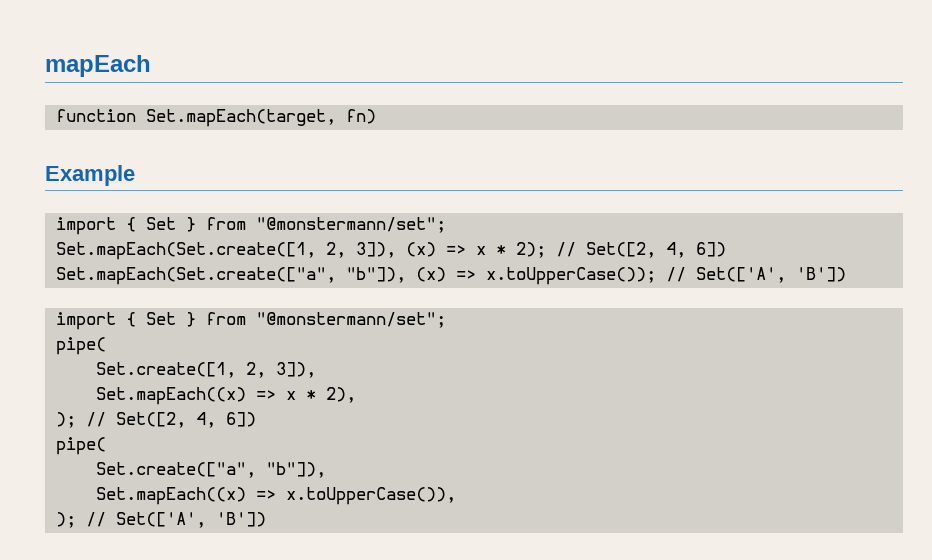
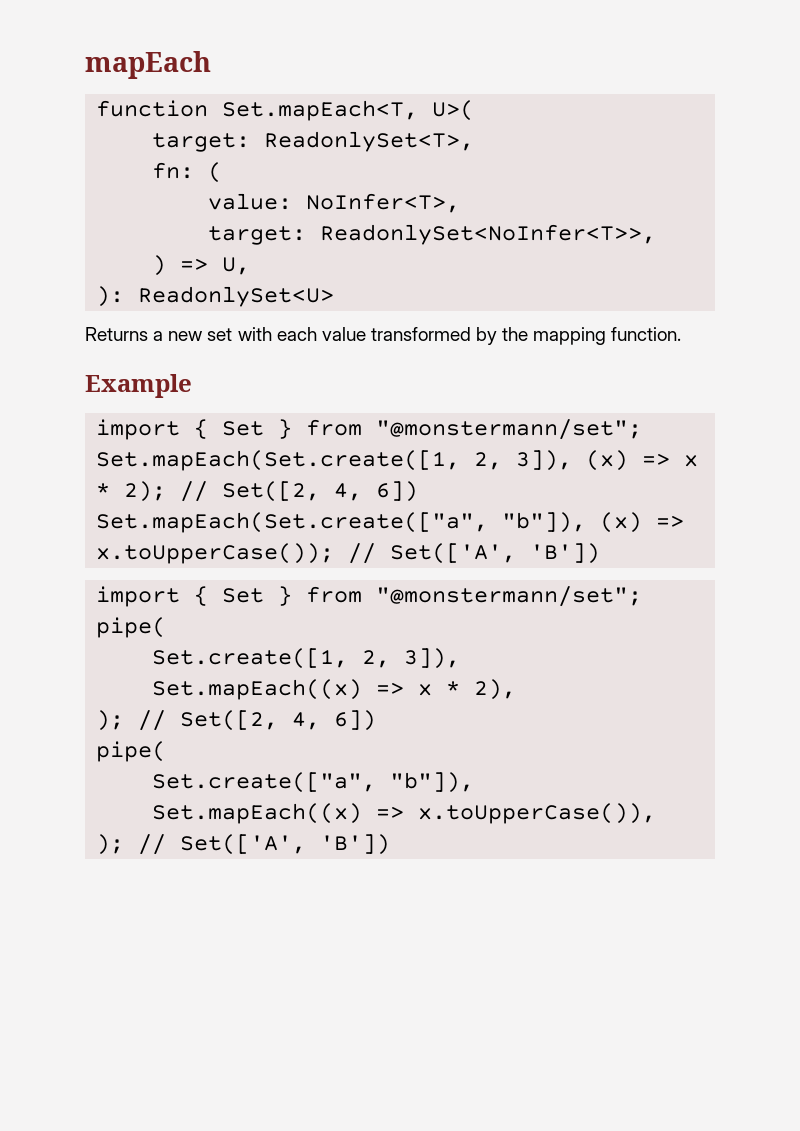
[146,109,377,127] Set.mapEach(target, fn) -> [222,100,475,121] [152,131,475,152] [152,162,223,183] [208,193,461,213] [208,224,657,245] [152,255,251,276] [96,286,335,307] [85,327,682,345] Set.mapEach<T, U>( // target: ReadonlySet<T>, // fn: ( // value: NoInfer<T>, // target: ReadonlySet<NoInfer<T>>, // ) => U, // ): ReadonlySet<U> // Returns a new set with each value transformed by the mapping function.

